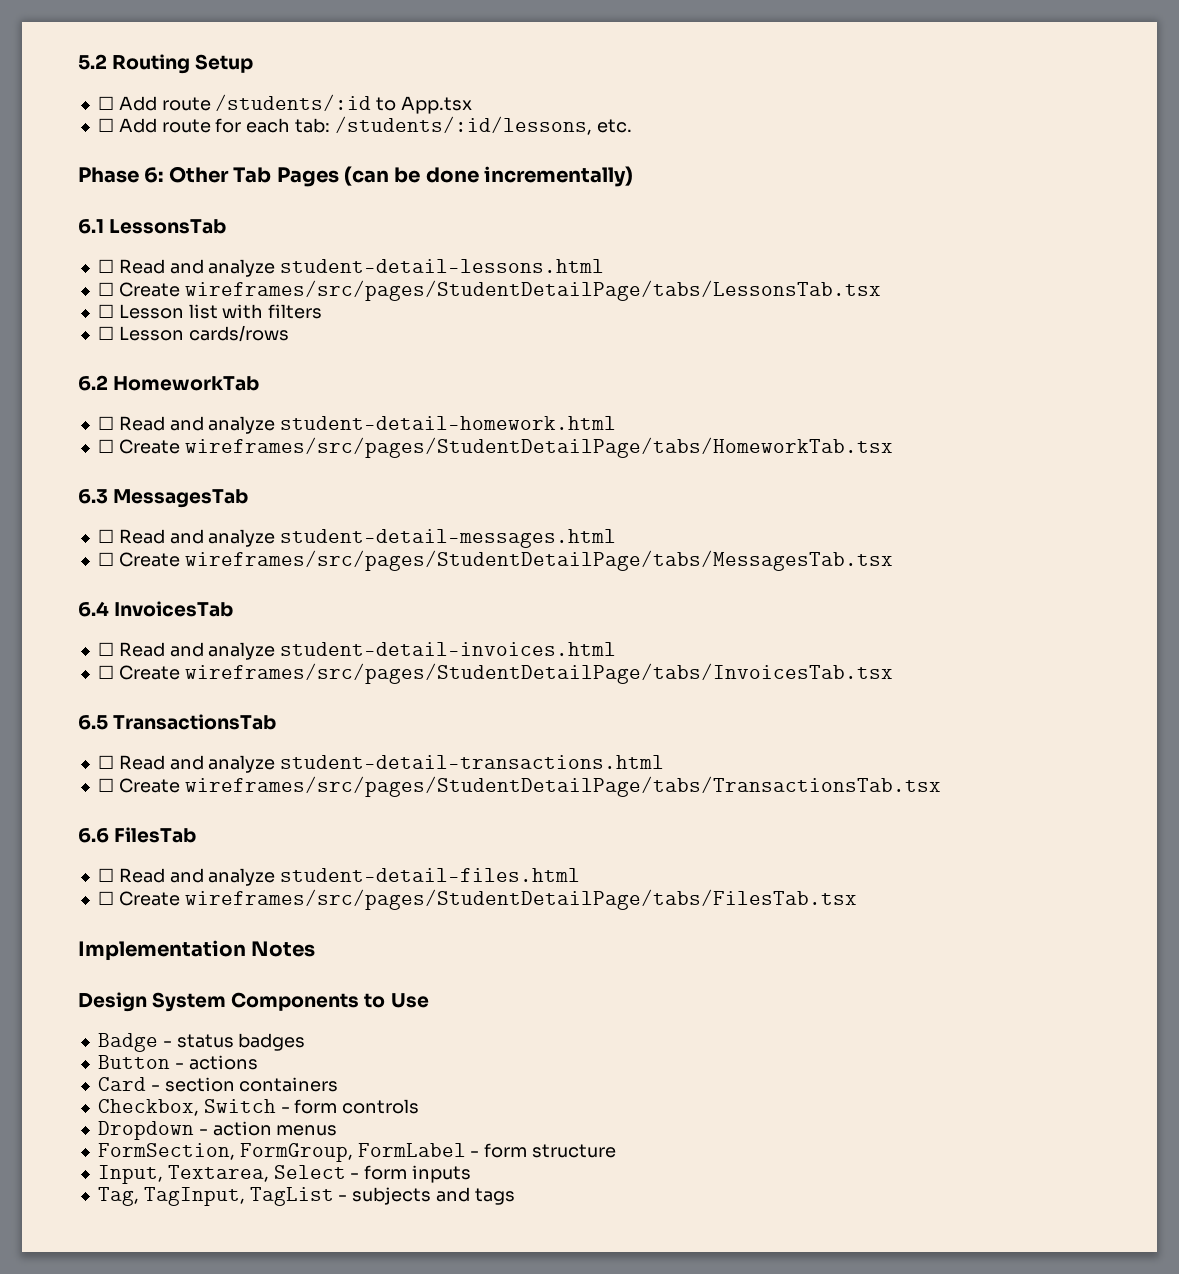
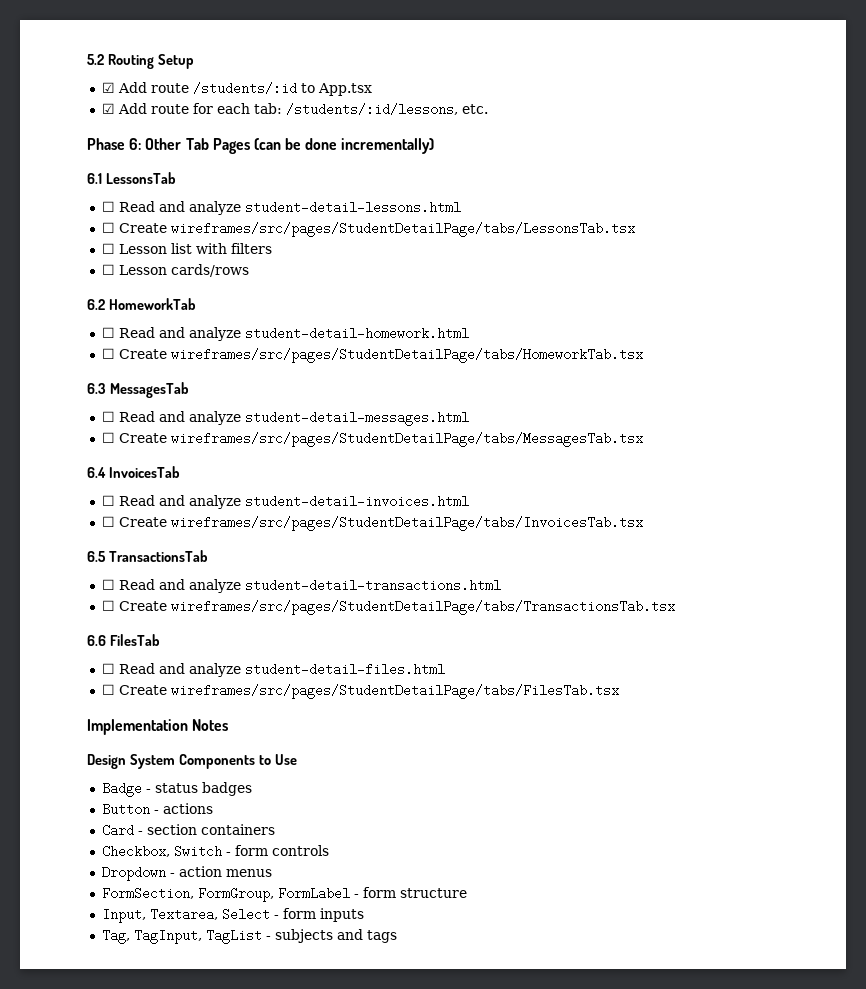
[97,96,114,110] ☐ -> [101,82,115,93] ☑
[97,118,114,132] ☐ -> [101,103,115,114] ☑

